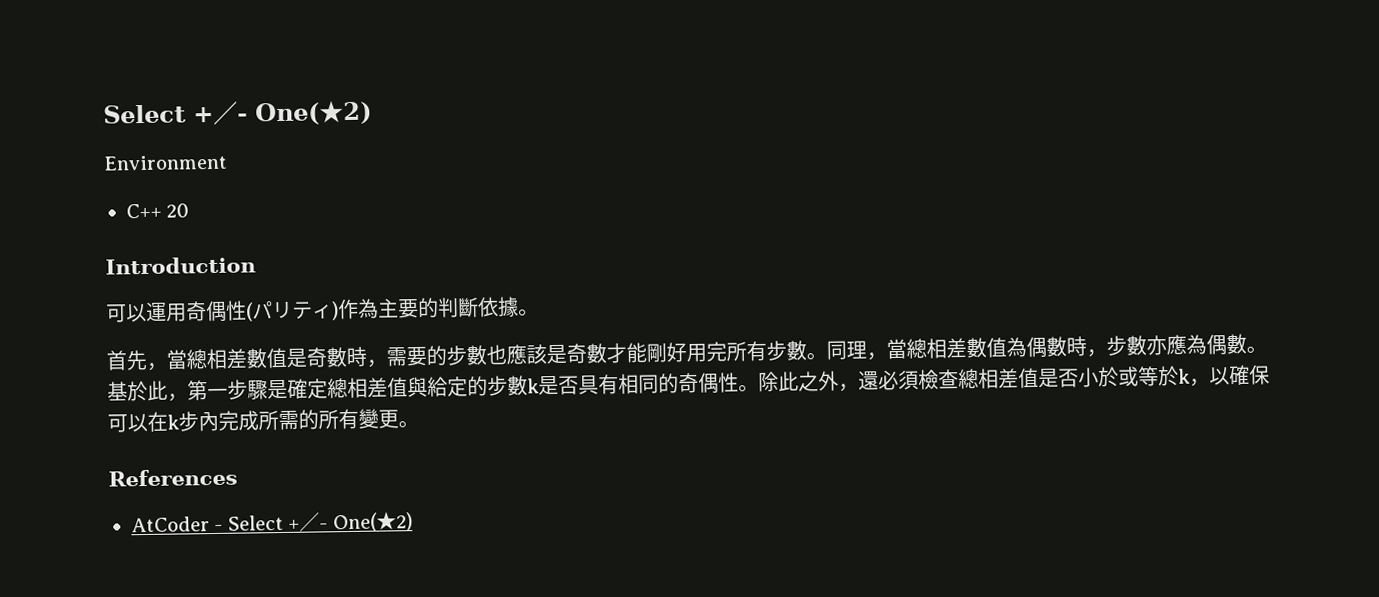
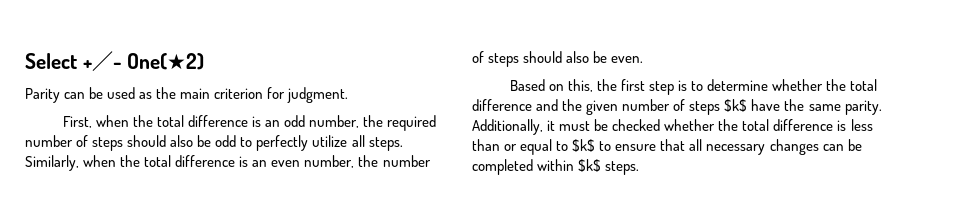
[103,154,228,171] [126,203,190,219] [105,256,256,275] [106,296,539,323] [106,333,1267,371] [107,364,1270,402] [107,408,419,433] [108,468,238,487] [131,511,413,533] Environment // C++ 20 // Introduction // 可以運用奇偶性(パリティ)作為主要的判斷依據。 // 首先，當總相差數值是奇數時，需要的步數也應該是奇數才能剛好用完所有步數。同理，當總相差數值為偶數時，步數亦應為偶數。基於此，第一步驟是確定總相差值與給定的步數k是否具有相同的奇偶性。除此之外，還必須檢查總相差值是否小於或等於k，以確保可以在k步內完成所需的所有變更。 // References // AtCoder - Select +／- One(★2) -> [25,87,349,103] [62,115,437,131] [25,135,403,151] [25,155,431,171] [472,51,644,67] [509,79,878,95] [472,99,882,115] [472,119,873,135] [472,139,862,155] [472,159,640,175] Parity can be used as the main criterion for judgment. // First, when the total difference is an odd number, the required number of steps should also be odd to perfectly utilize all steps. Similarly, when the total difference is an even number, the number of steps should also be even. // Based on this, the first step is to determine whether the total difference and the given number of steps $k$ have the same parity. Additionally, it must be checked whether the total difference is less than or equal to $k$ to ensure that all necessary changes can be completed within $k$ steps.

